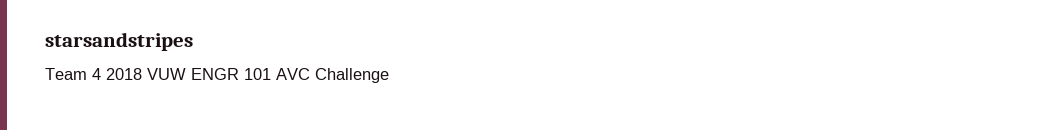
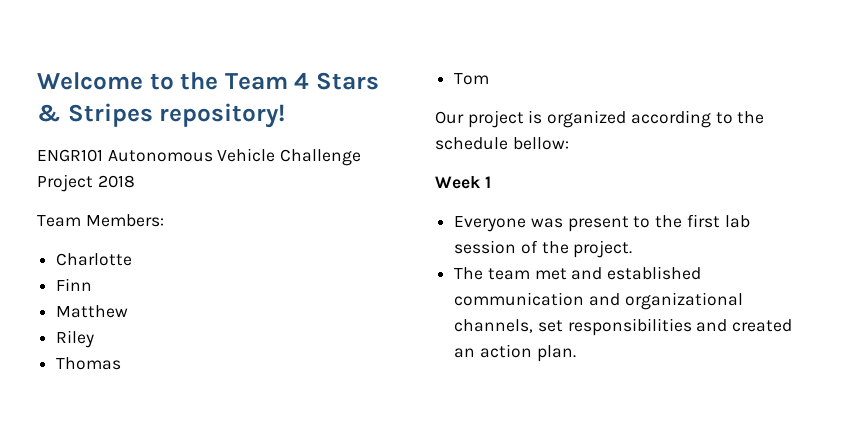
[45,32,193,51] [45,68,389,83] starsandstripes // Team 4 2018 VUW ENGR 101 AVC Challenge -> [37,72,380,90] [37,103,286,128] [37,148,362,166] [37,174,135,192] [37,214,164,227] [56,253,133,266] [56,278,93,291] [56,305,129,318] [56,330,95,348] [56,357,122,370] [454,73,490,85] [435,110,765,128] [435,137,569,150] [435,176,491,189] [454,214,750,232] [454,240,633,258] [454,266,702,280] [454,292,743,310] [454,318,793,336] [454,344,576,362] Welcome to the Team 4 Stars & Stripes repository! // ENGR101 Autonomous Vehicle Challenge Project 2018 // Team Members: // Charlotte // Finn // Matthew // Riley // Thomas // Tom // Our project is organized according to the schedule bellow: // Week 1 // Everyone was present to the first lab session of the project. // The team met and established communication and organizational channels, set responsibilities and created an action plan.

